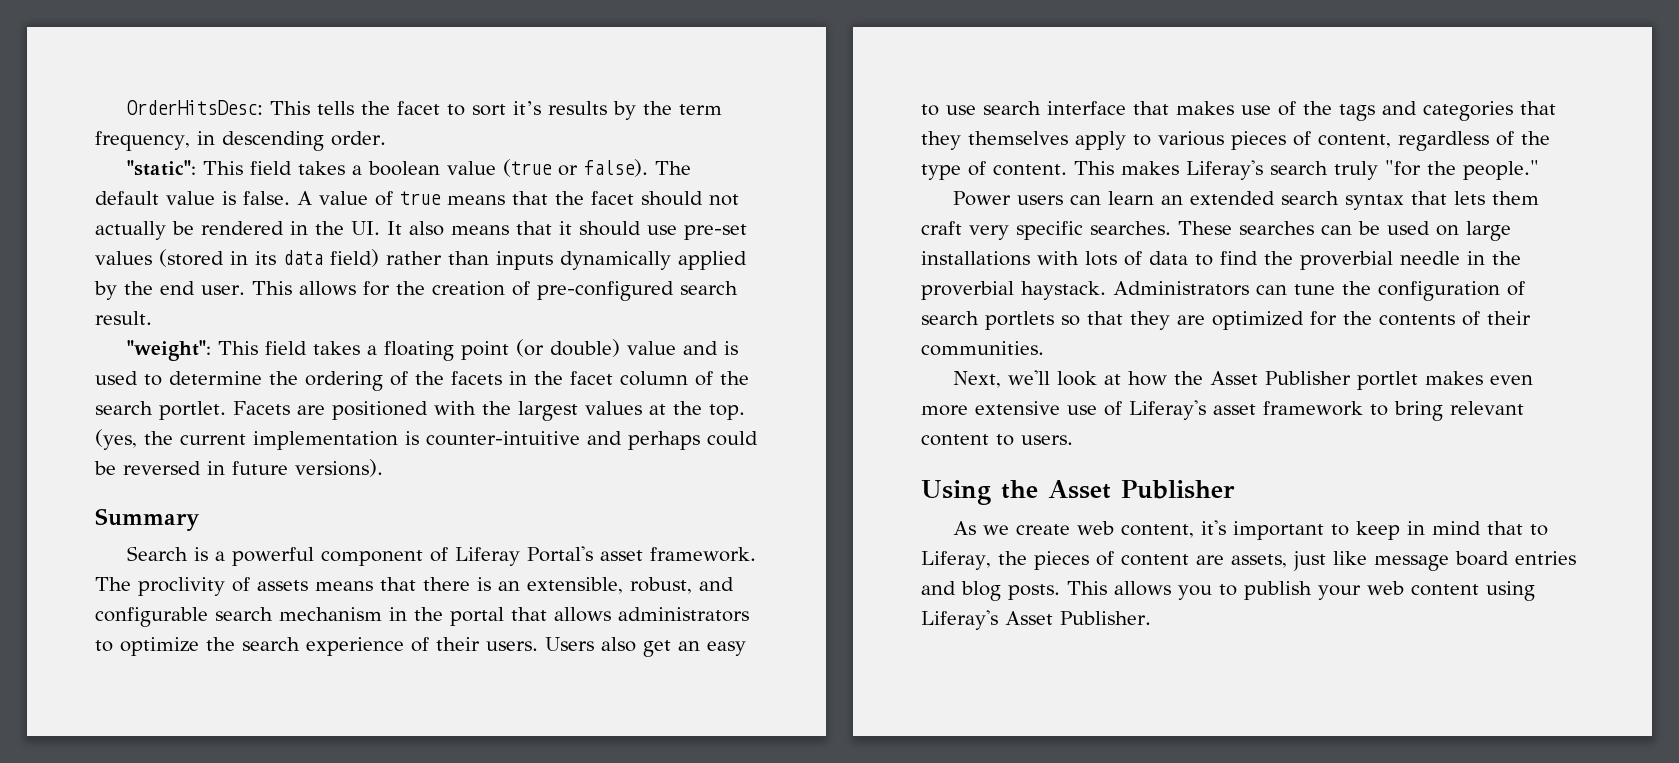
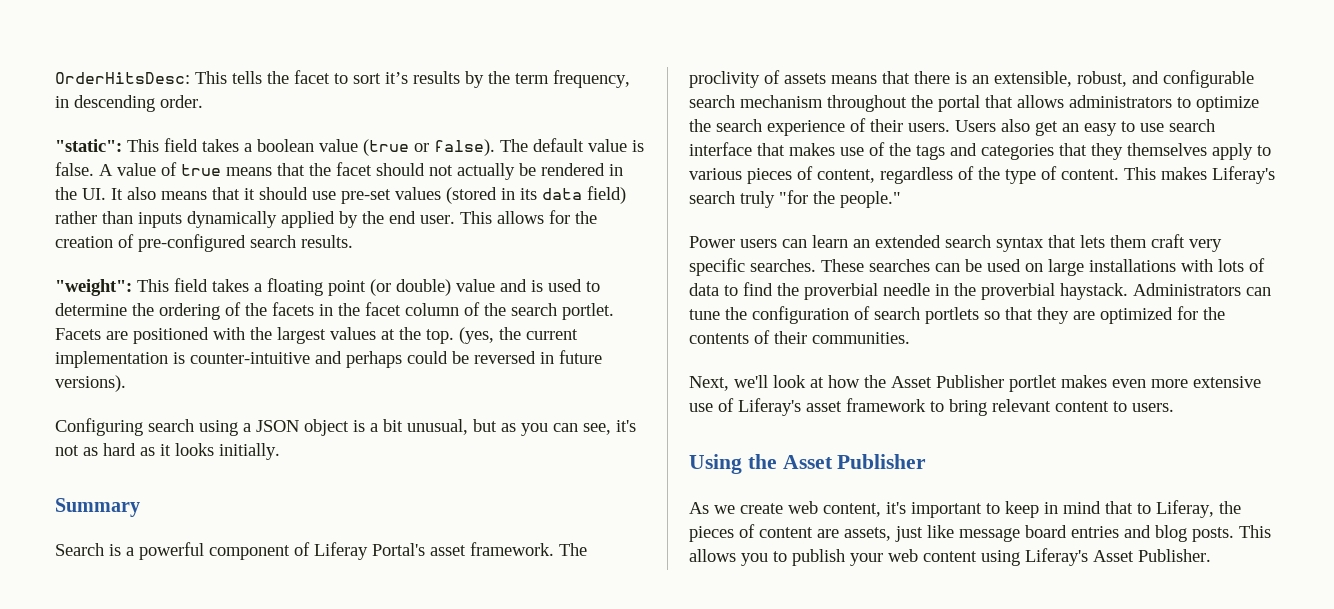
[95,311,152,325] result. -> [301,235,353,248] results.
(383, 468) none -> [55,418,636,436] [55,443,280,460] // Configuring search using a JSON object is a bit unusual, but as you can see, it's not as hard as it looks initially.
[389,607,407,621] in -> [827,95,907,112] throughout

